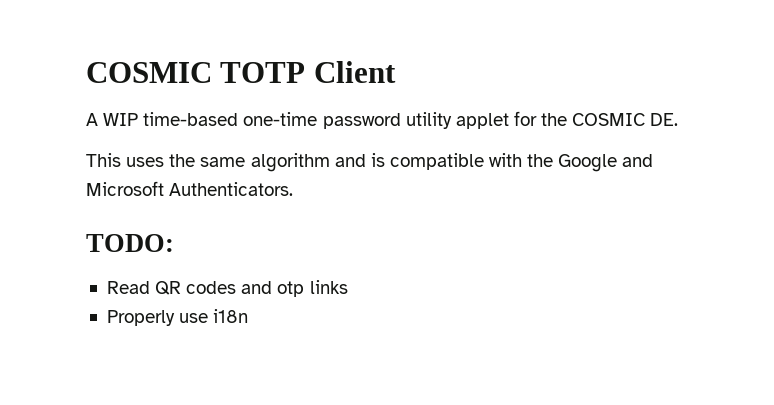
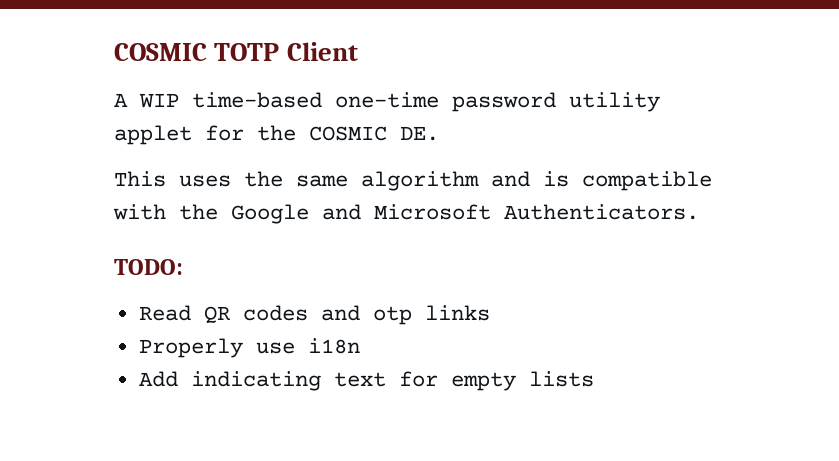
(249, 316) none -> [138,371,594,391] // Add indicating text for empty lists

